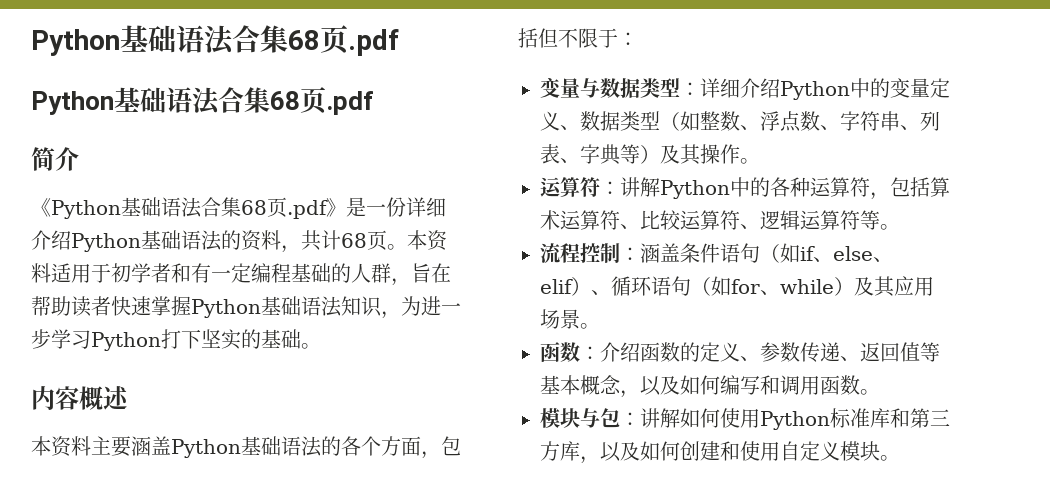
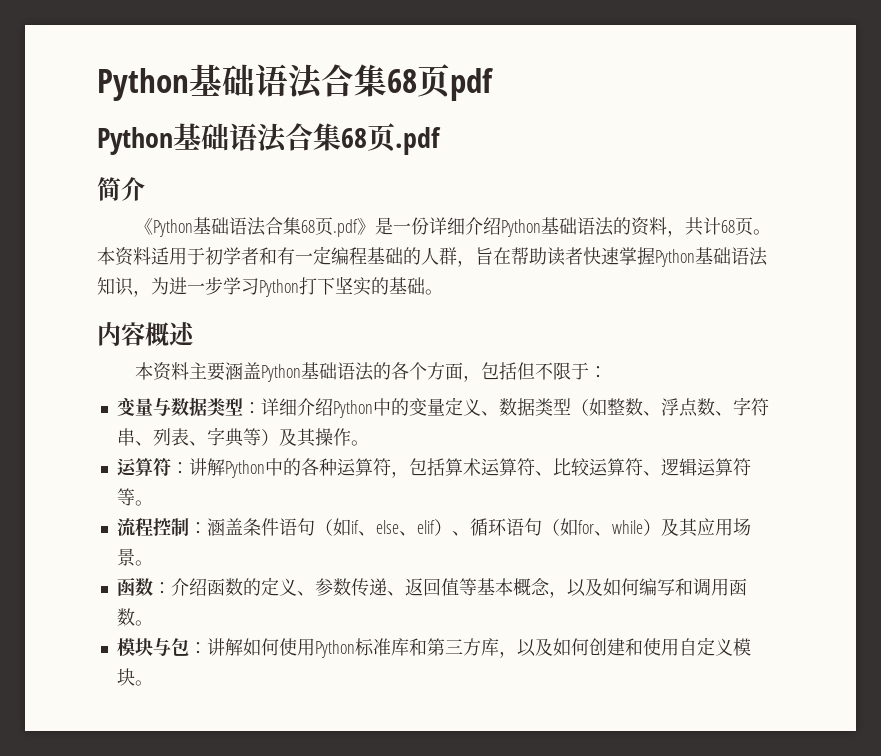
[31,25,399,56] Python基础语法合集68页.pdf -> [97,64,494,101] Python基础语法合集68页pdf

